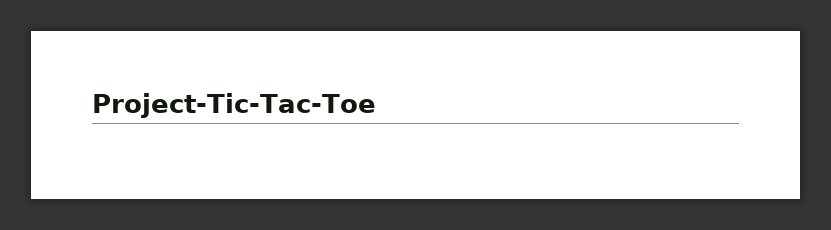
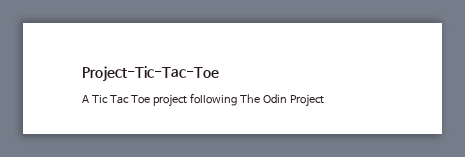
(376, 105) none -> [82,93,324,107] // A Tic Tac Toe project following The Odin Project

